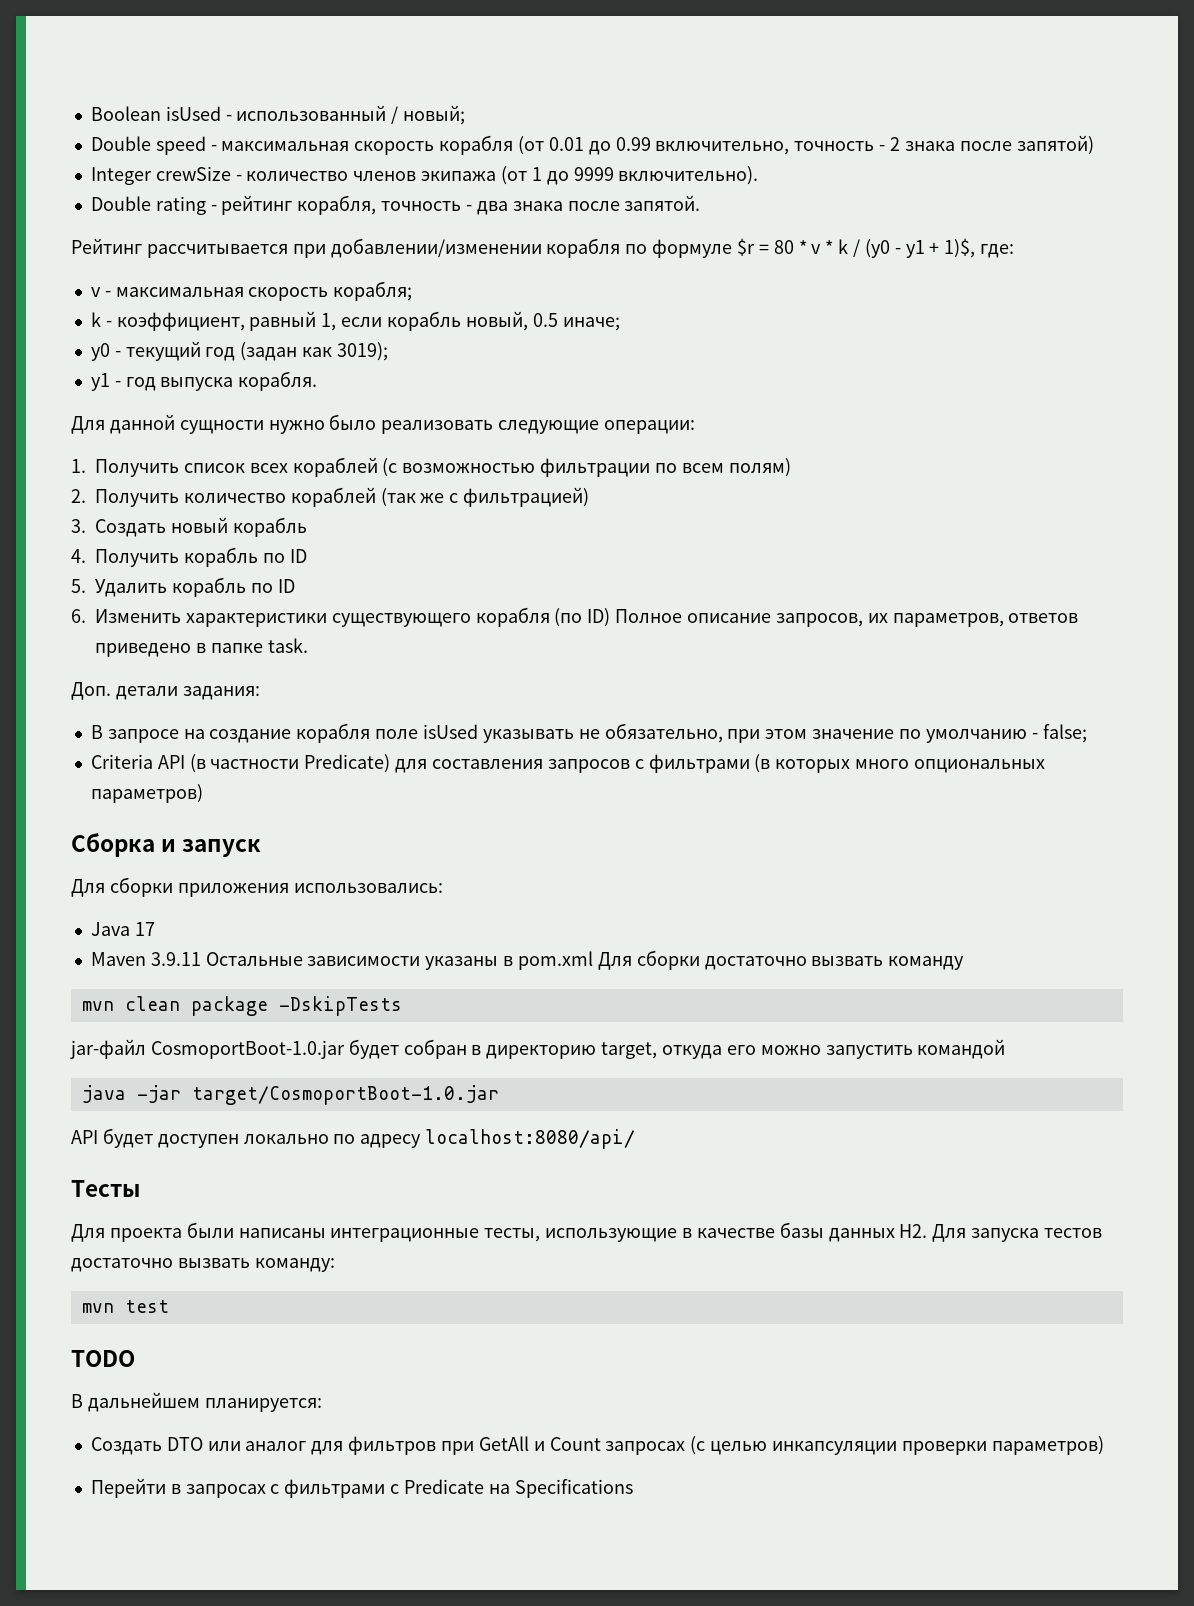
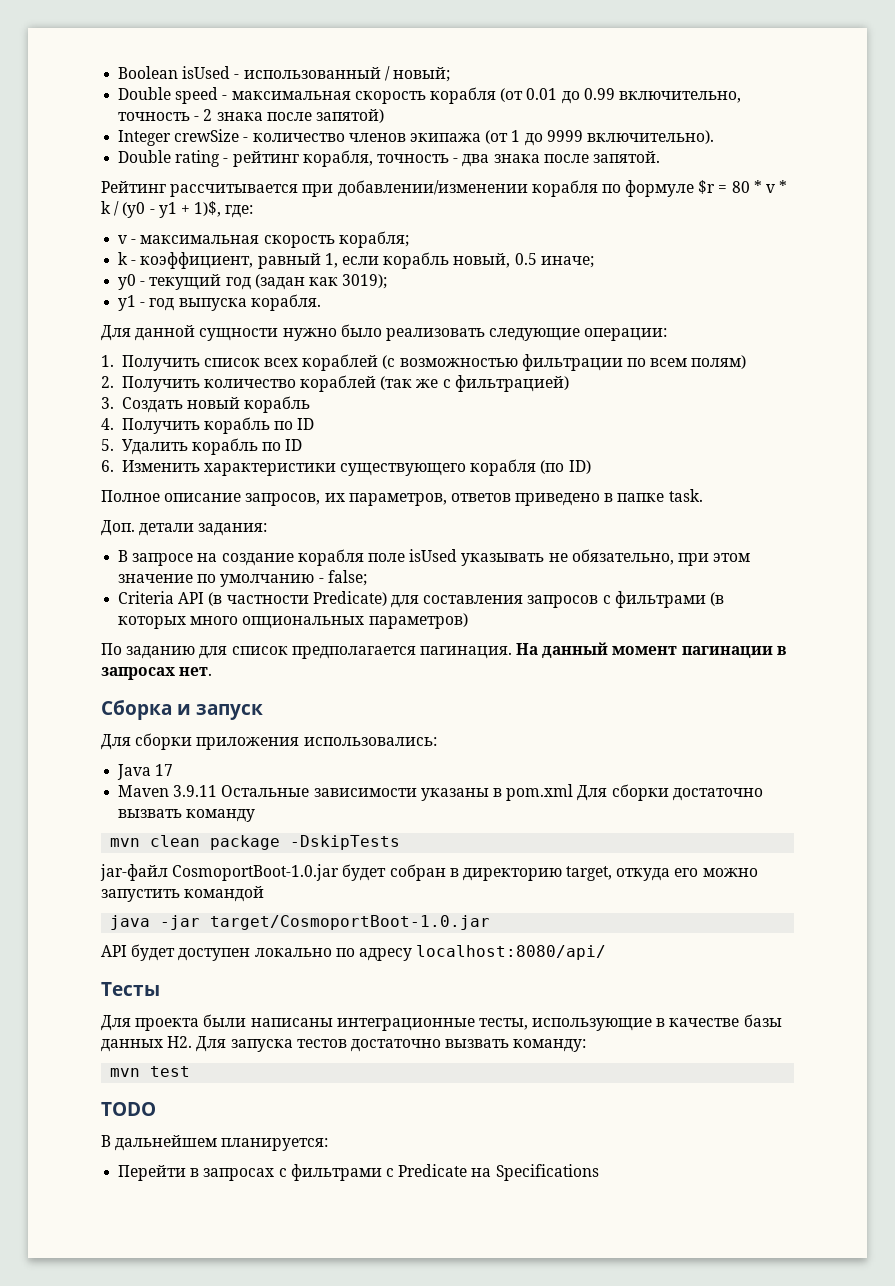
(611, 617) none -> (591, 467) //
(203, 793) none -> [101,642,787,659] [101,667,213,680] // По заданию для список предполагается пагинация. На данный момент пагинации в запросах нет.
[90,1436,1104,1455] // Создать DTO или аналог для фильтров при GetAll и Count запросах (с целью инкапсуляции проверки параметров) -> (329, 1144) none

